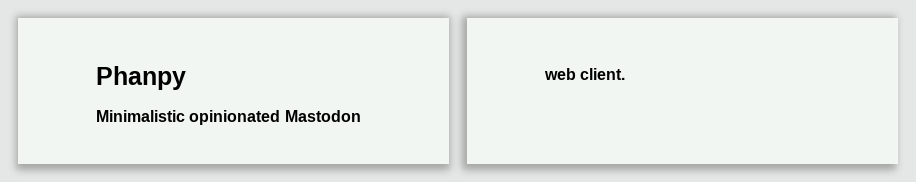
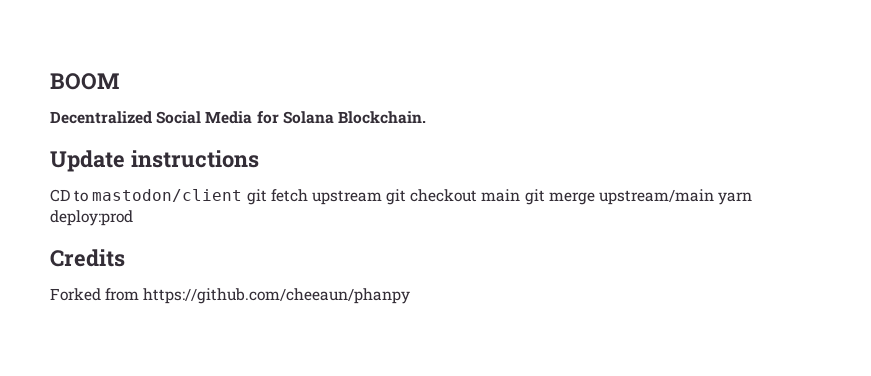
[96,66,186,90] [96,110,361,125] [544,68,626,80] Phanpy // Minimalistic opinionated Mastodon web client. -> [50,73,119,90] [50,111,426,124] [50,150,259,172] [50,189,753,205] [50,210,133,226] [50,249,125,267] [50,288,411,304] BOOM // Decentralized Social Media for Solana Blockchain. // Update instructions // CD to mastodon/client git fetch upstream git checkout main git merge upstream/main yarn deploy:prod // Credits // Forked from https://github.com/cheeaun/phanpy

